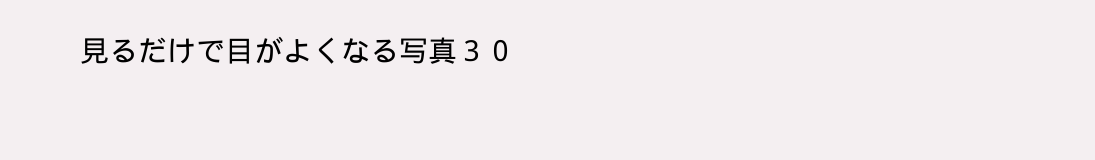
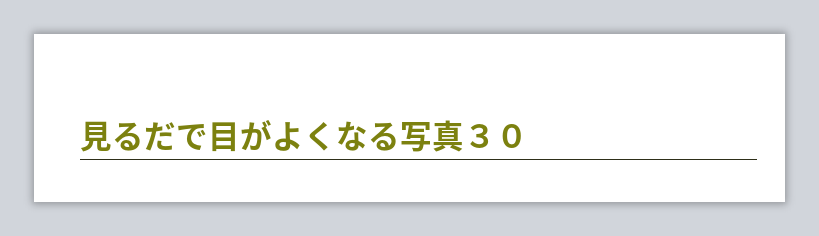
[167,38,196,64] け -> (176, 136) none

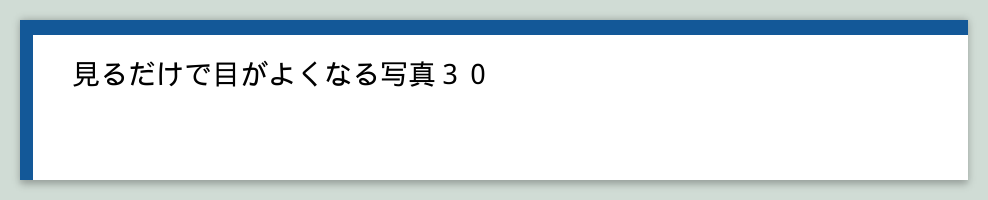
(176, 136) none -> [156,62,184,87] け

